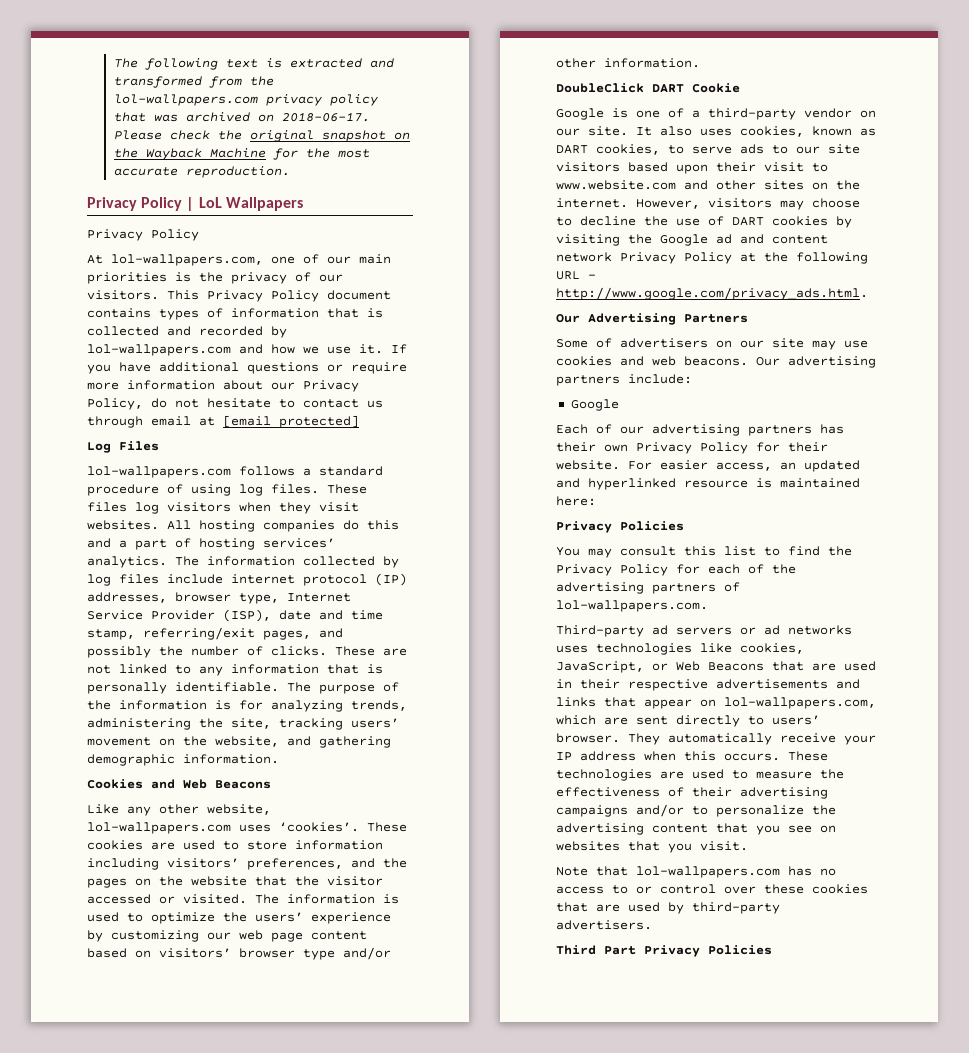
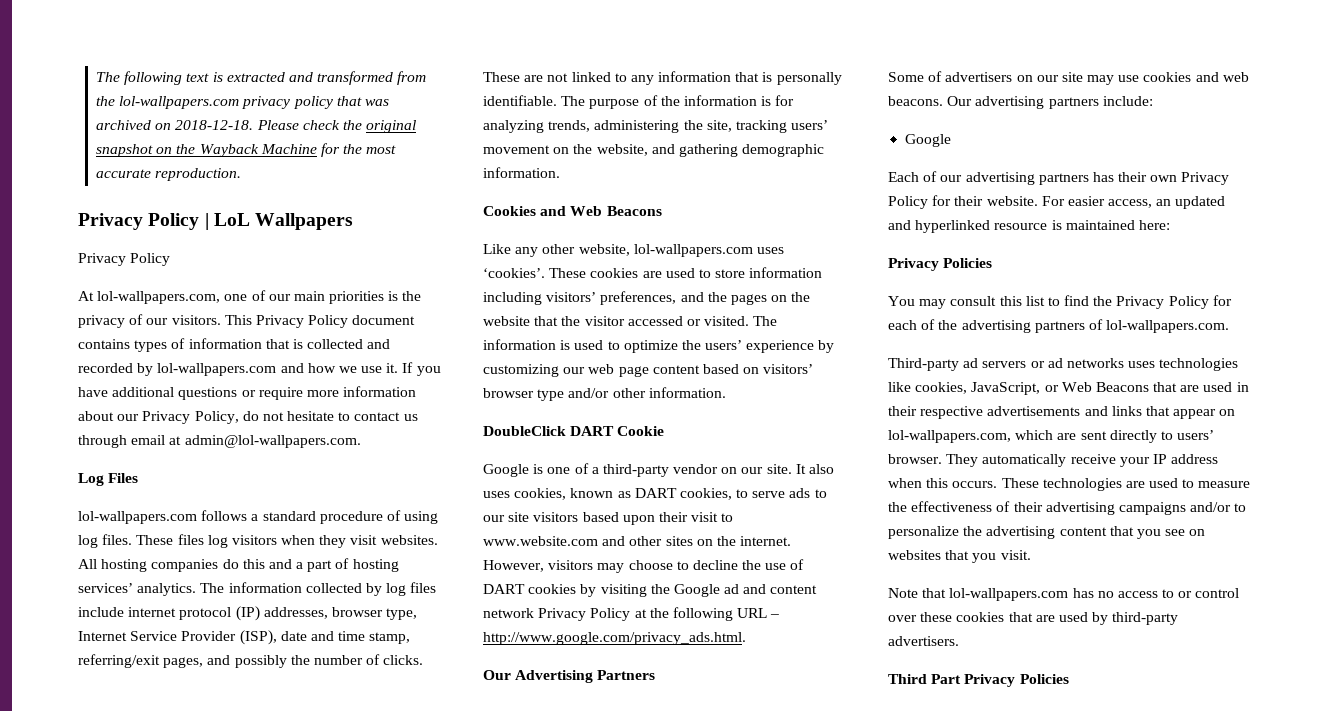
[281,112,370,122] 2018-06-17. -> [175,120,254,130] 2018-12-18.
[223,415,359,428] [email protected] -> [184,435,361,448] admin@lol-wallpapers.com.

